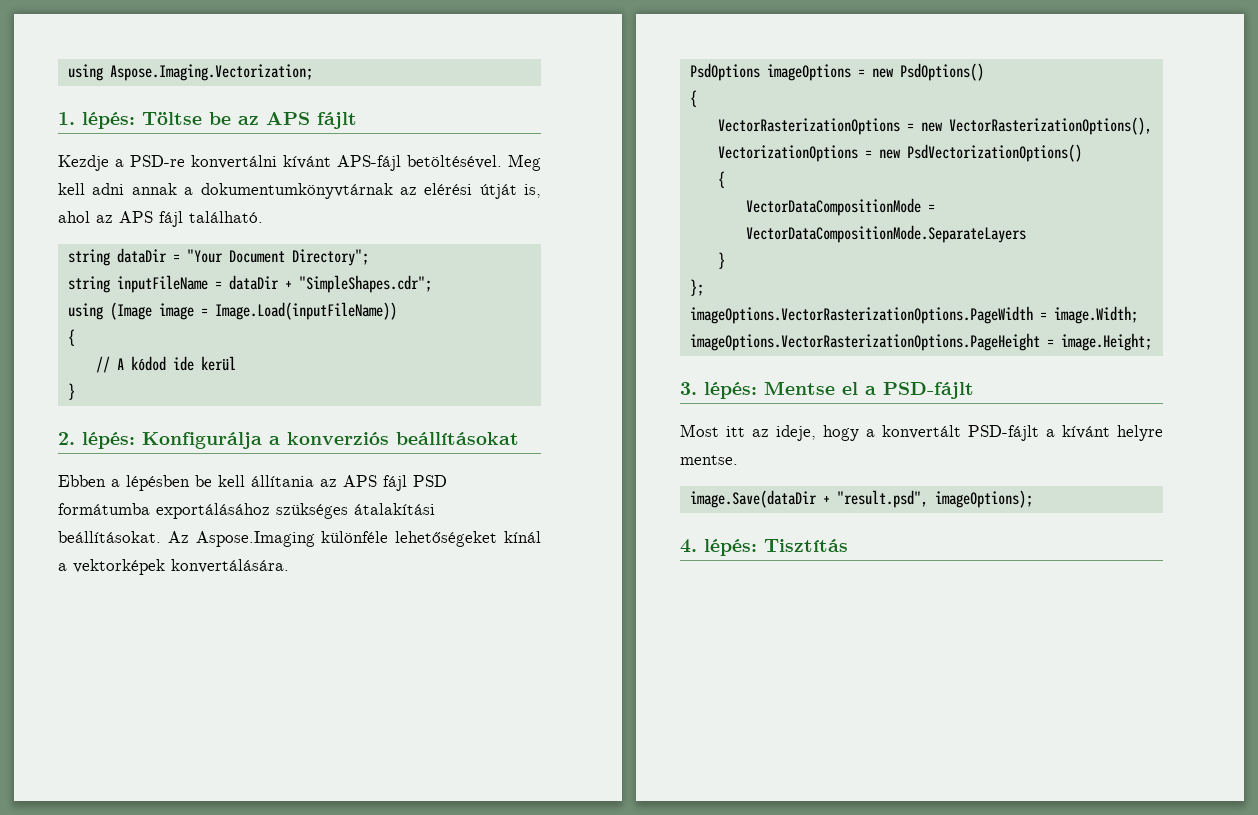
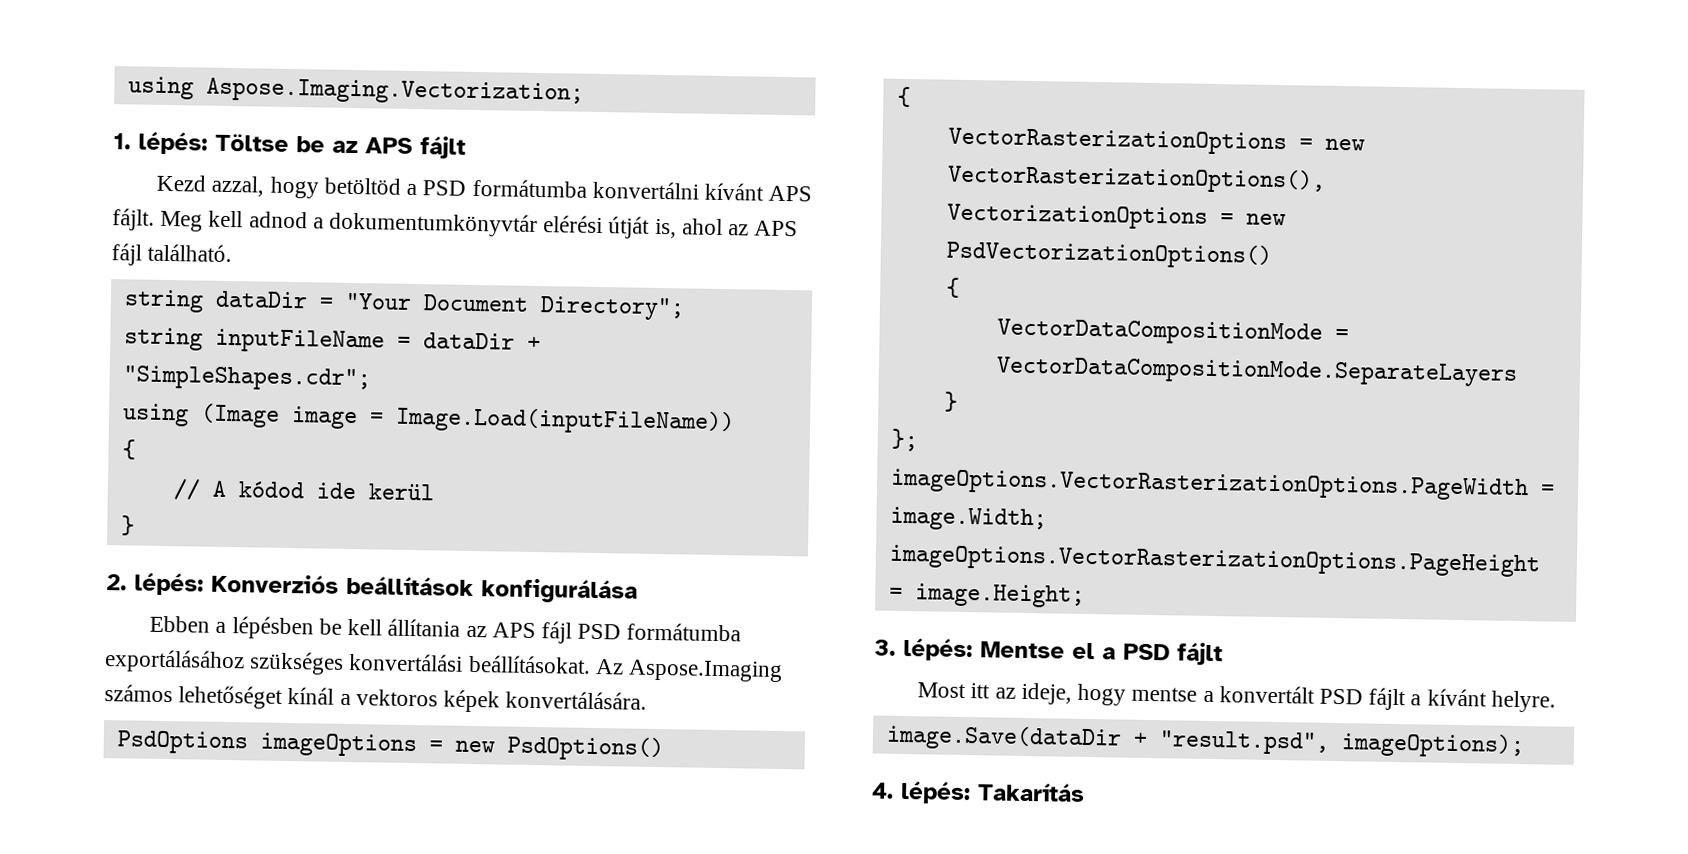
[58,154,541,171] [58,183,417,199] Kezdje a PSD-re konvertálni kívánt APS-fájl betöltésével. Meg kell adni annak a dokumentumkönyvtárnak az -> [156,174,813,202] [112,208,539,238] Kezd azzal, hogy betöltöd a PSD formátumba konvertálni kívánt APS fájlt. Meg kell adnod a dokumentumkönyvtár
[142,432,519,449] Konfigurálja a konverziós beállításokat -> [211,573,638,604] Konverziós beállítások konfigurálása
[354,503,435,515] átalakítási -> [348,652,464,672] konvertálási
[321,531,541,547] [58,559,165,575] különféle lehetőségeket kínál a vektorképek -> [104,684,501,713] számos lehetőséget kínál a vektoros képek
[883,382,974,399] PSD-fájlt -> [1123,642,1223,666] PSD fájlt
(859, 433) none -> [1131,686,1198,702] mentse
[968,425,1163,441] [680,455,738,465] PSD-fájlt a kívánt helyre mentse. -> [1318,687,1556,713] PSD fájlt a kívánt helyre.
[764,539,848,552] Tisztítás -> [977,782,1085,802] Takarítás

